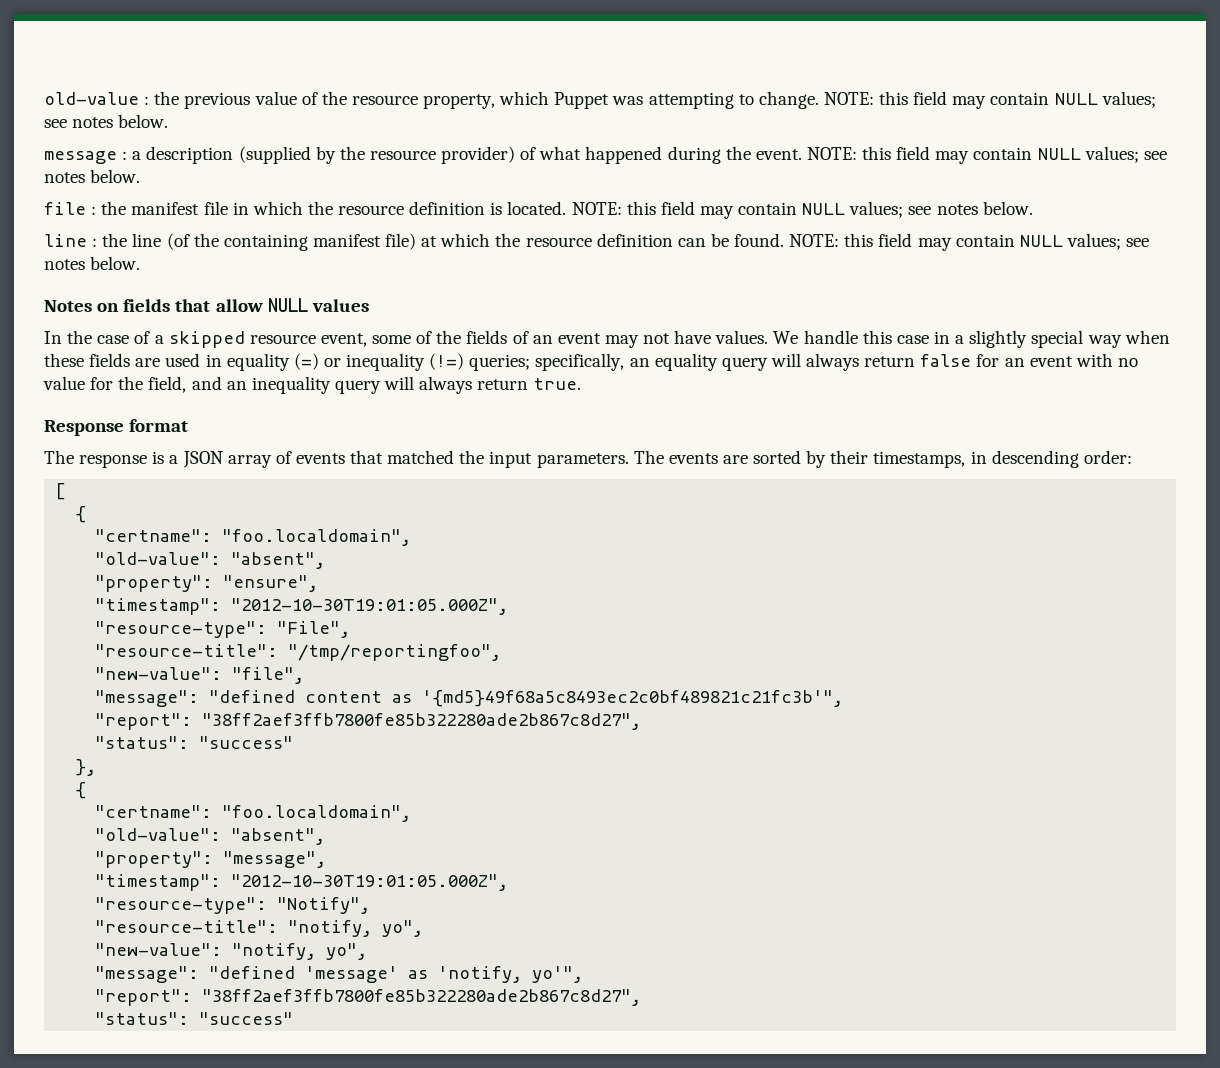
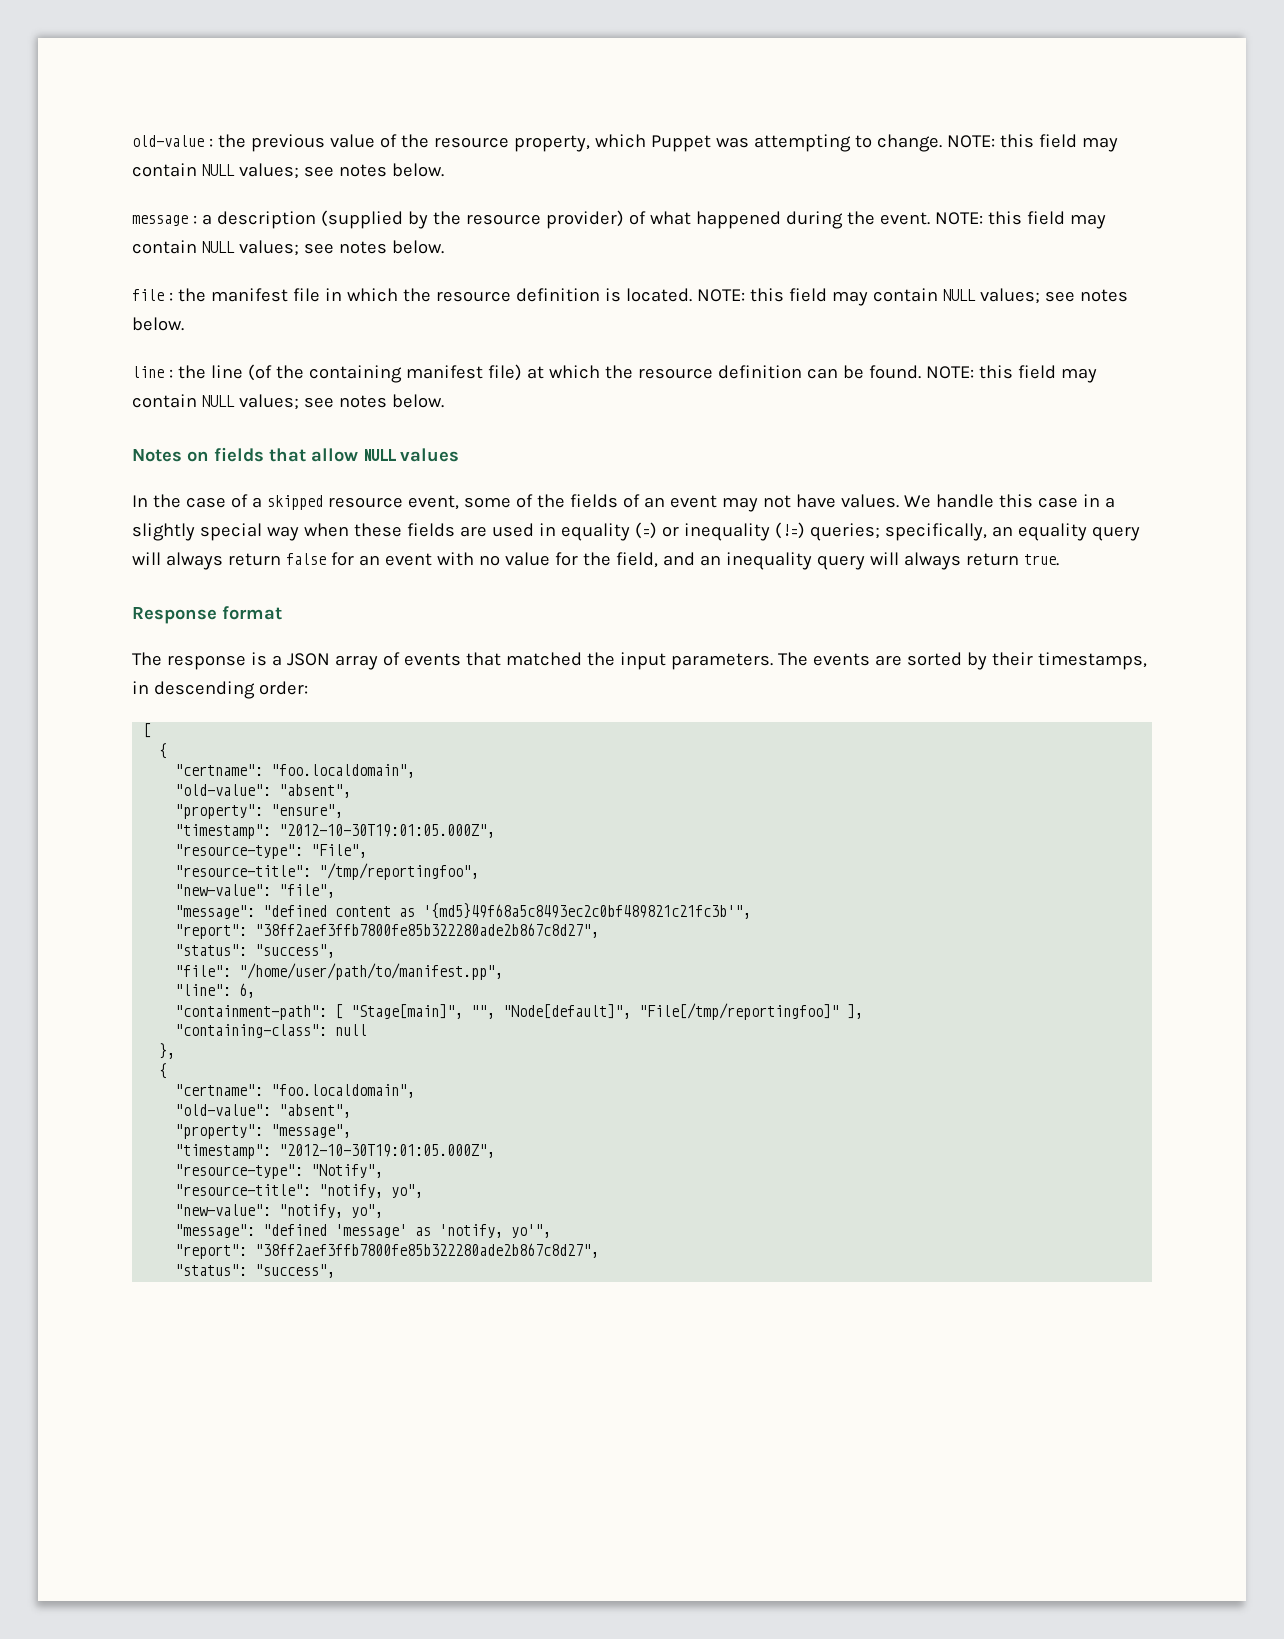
[199,736,294,749] "success" -> [255,944,336,958] [175,963,504,980] [175,983,256,998] [175,1003,864,1020] [175,1024,368,1038] "success", // "file": "/home/user/path/to/manifest.pp", // "line": 6, // "containment-path": [ "Stage[main]", "", "Node[default]", "File[/tmp/reportingfoo]" ], // "containing-class": null
[199,1012,294,1025] "success" -> [255,1264,336,1278] "success",

